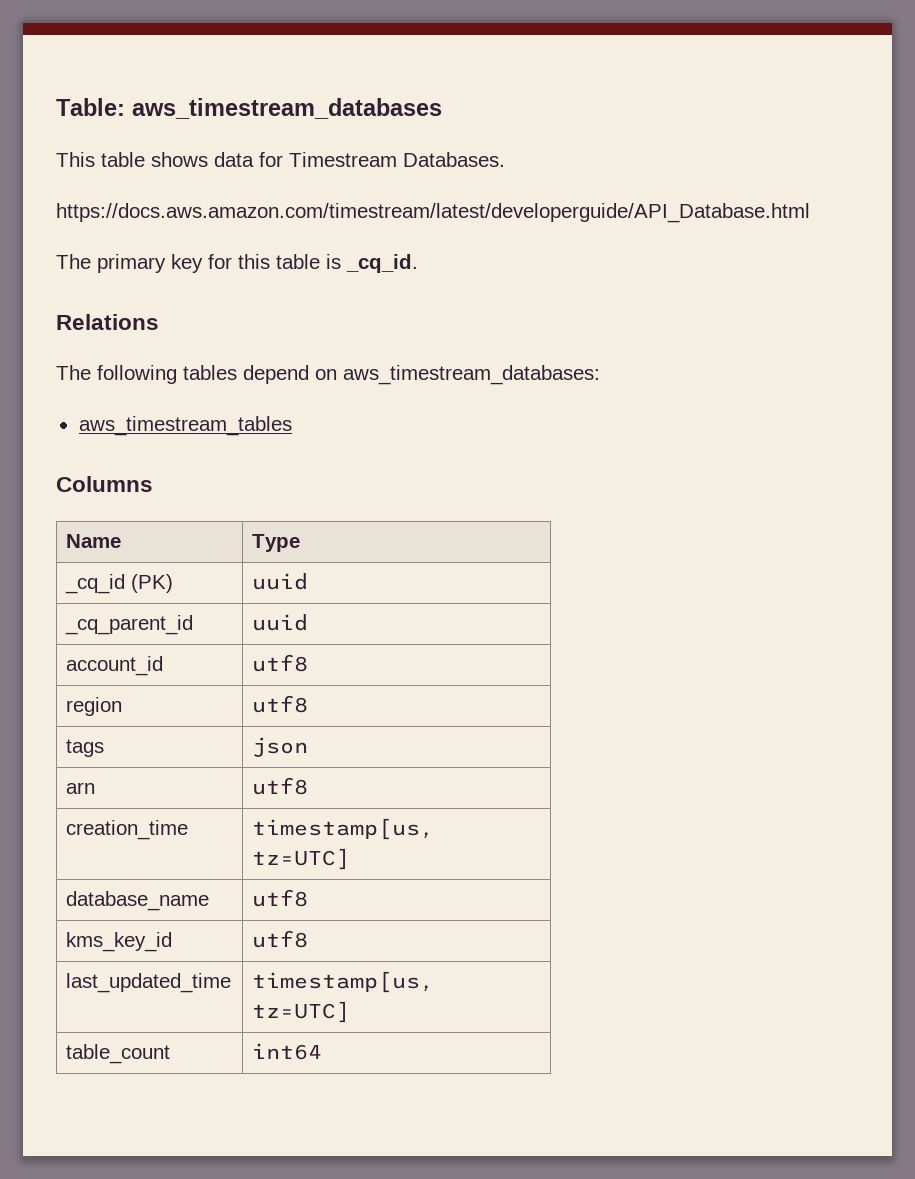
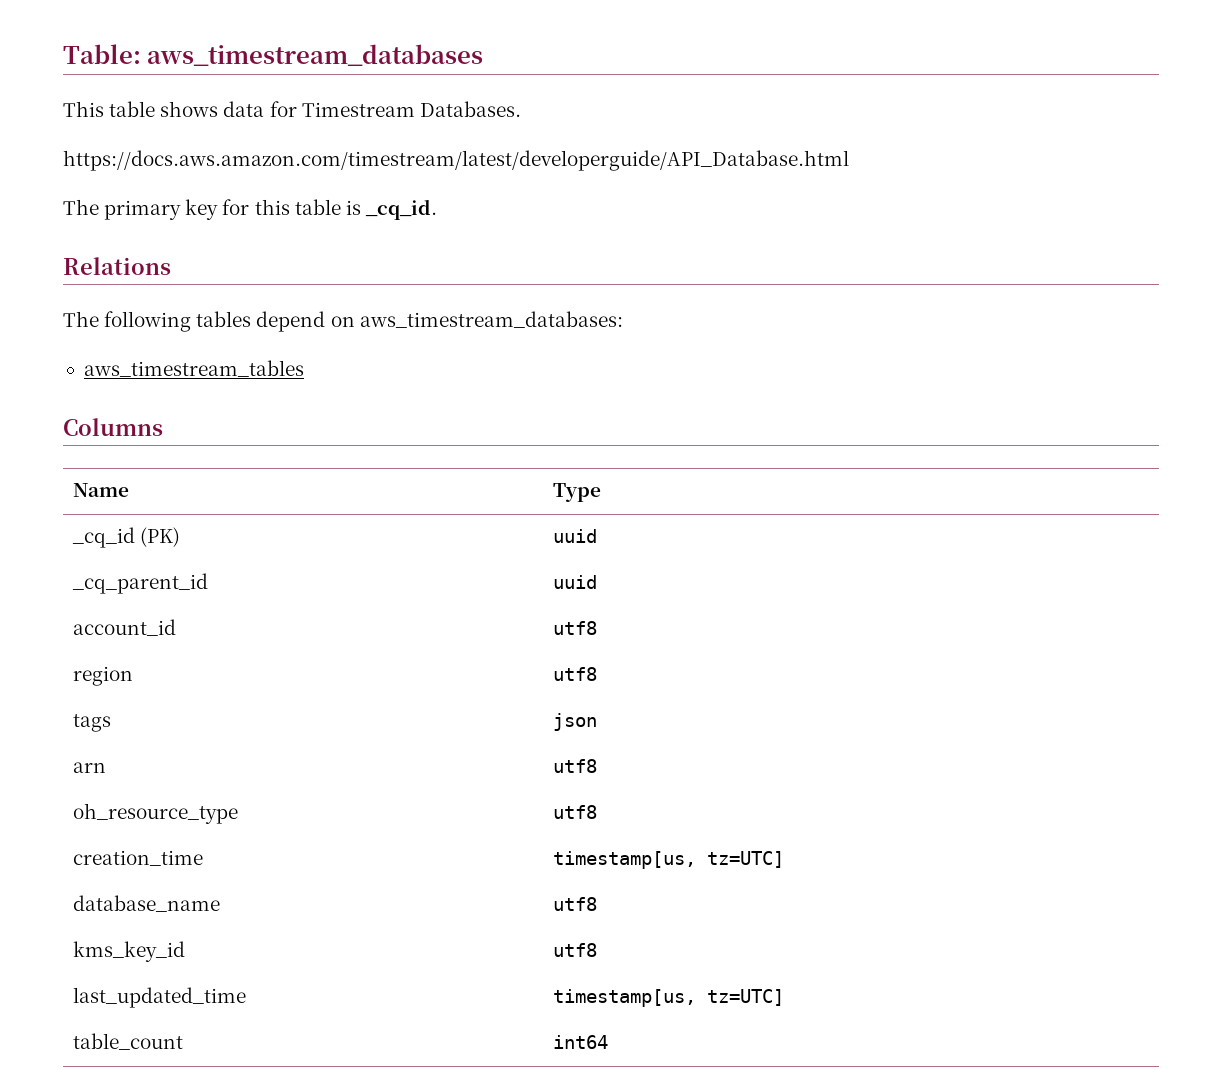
(309, 786) none -> [72,803,238,824] [552,805,597,819] // oh_resource_type | utf8

